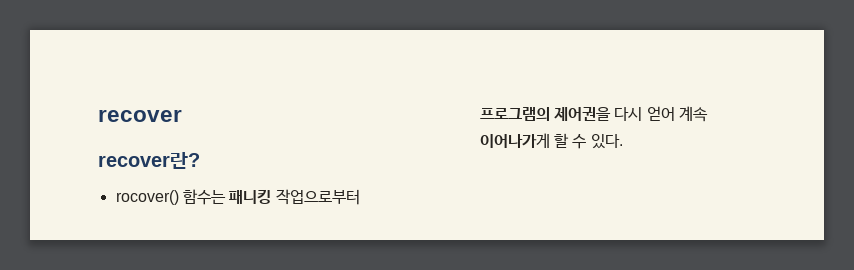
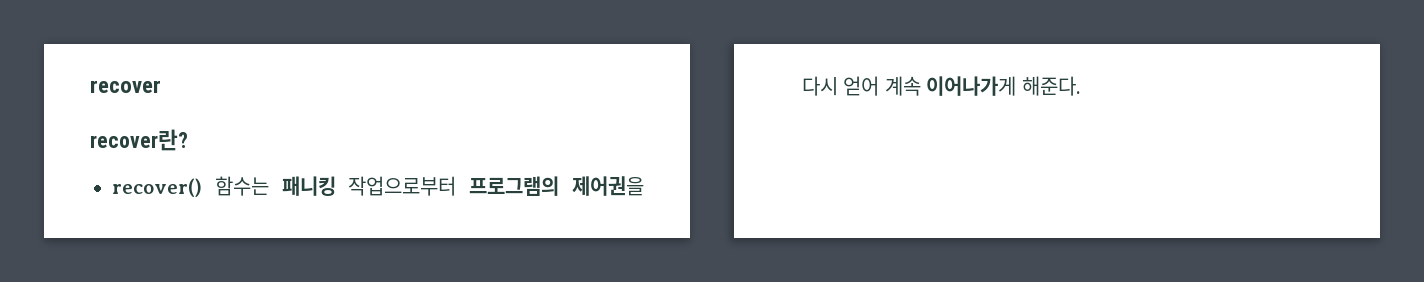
[115,190,179,205] rocover() -> [112,178,202,197] recover()
[553,133,623,149] 할 수 있다. -> [1021,76,1080,96] 해준다.

